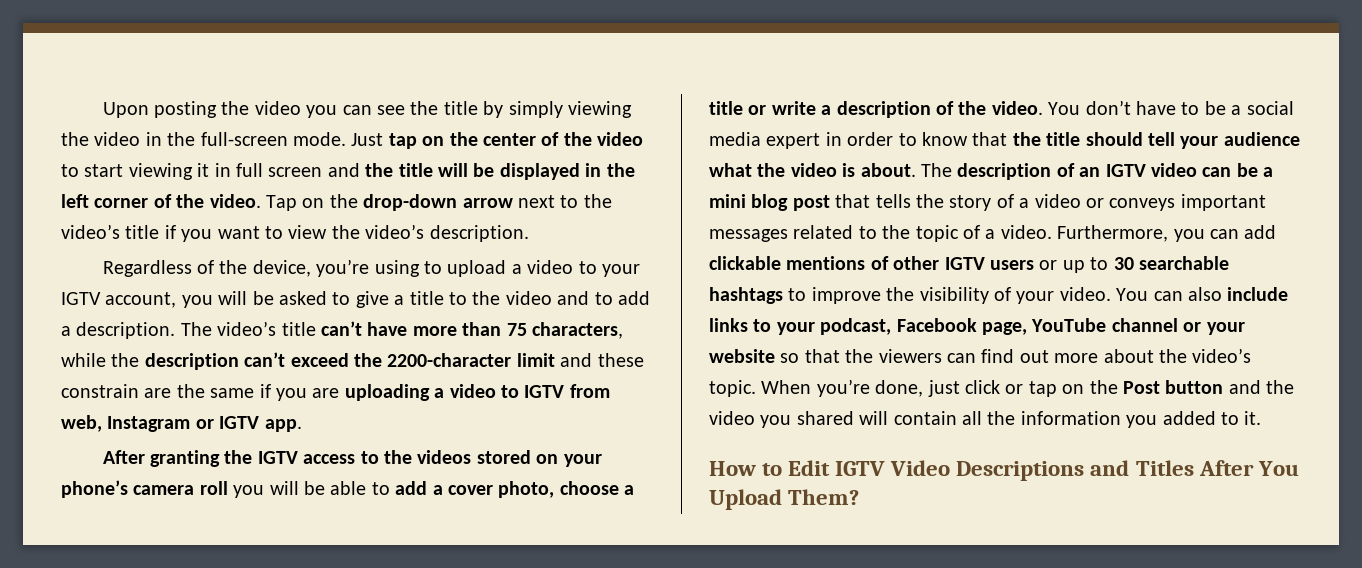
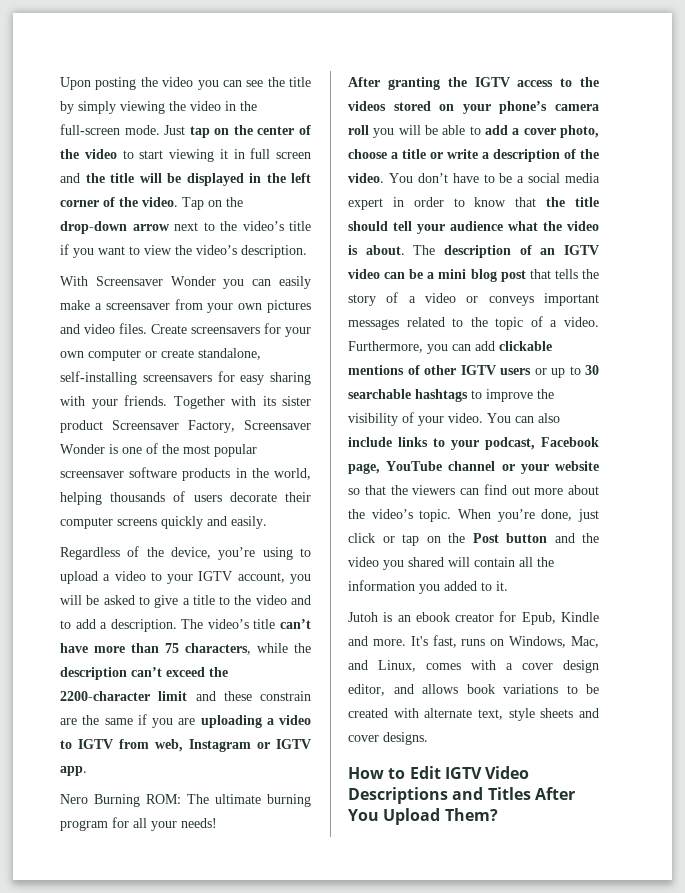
(529, 233) none -> [60,276,311,289] [60,299,311,313] [60,323,311,337] [60,348,261,361] [60,371,311,385] [60,395,311,409] [60,420,311,433] [60,443,257,457] [60,467,311,481] [60,491,311,505] [60,516,267,529] // With Screensaver Wonder you can easily make a screensaver from your own pictures and video files. Create screensavers for your own computer or create standalone, self-installing screensavers for easy sharing with your friends. Together with its sister product Screensaver Factory, Screensaver Wonder is one of the most popular screensaver software products in the world, helping thousands of users decorate their computer screens quickly and easily.
(302, 425) none -> [60,794,311,807] [60,817,217,831] // Nero Burning ROM: The ultimate burning program for all your needs!
(1262, 418) none -> [348,611,599,625] [348,635,599,648] [348,660,599,673] [348,684,599,696] [348,708,599,721] [348,732,428,745] // Jutoh is an ebook creator for Epub, Kindle and more. It's fast, runs on Windows, Mac, and Linux, comes with a cover design editor, and allows book variations to be created with alternate text, style sheets and cover designs.

